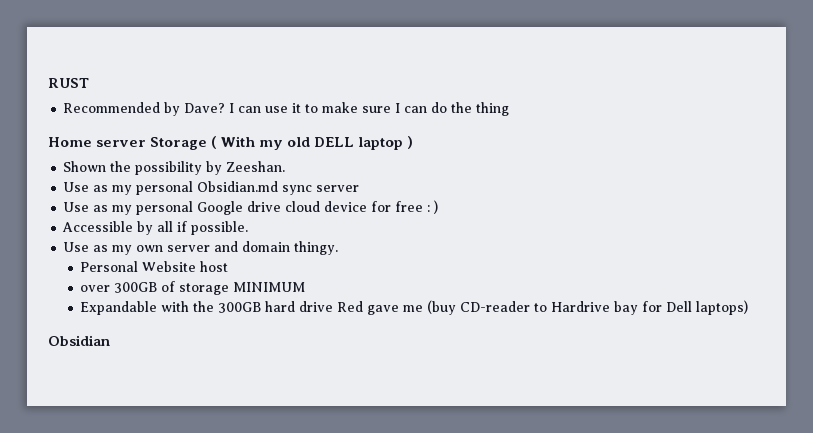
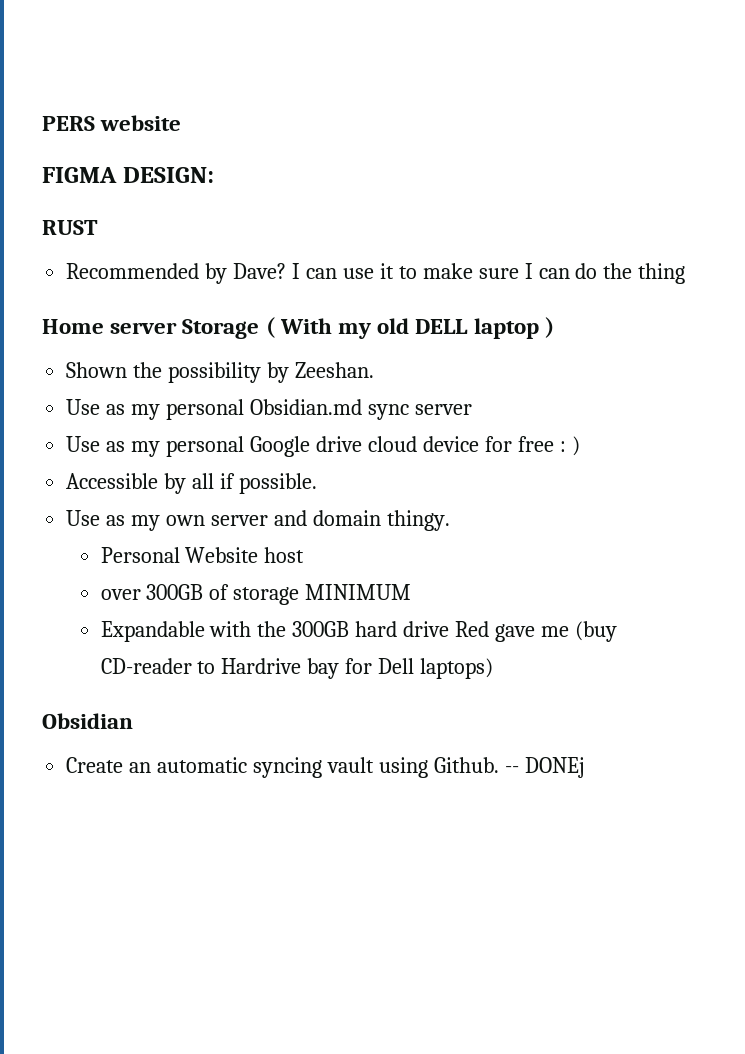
(48, 83) none -> [42,115,182,131] [42,167,214,183] PERS website // FIGMA DESIGN: //
(110, 340) none -> [66,757,585,778] // Create an automatic syncing vault using Github. -- DONEj

